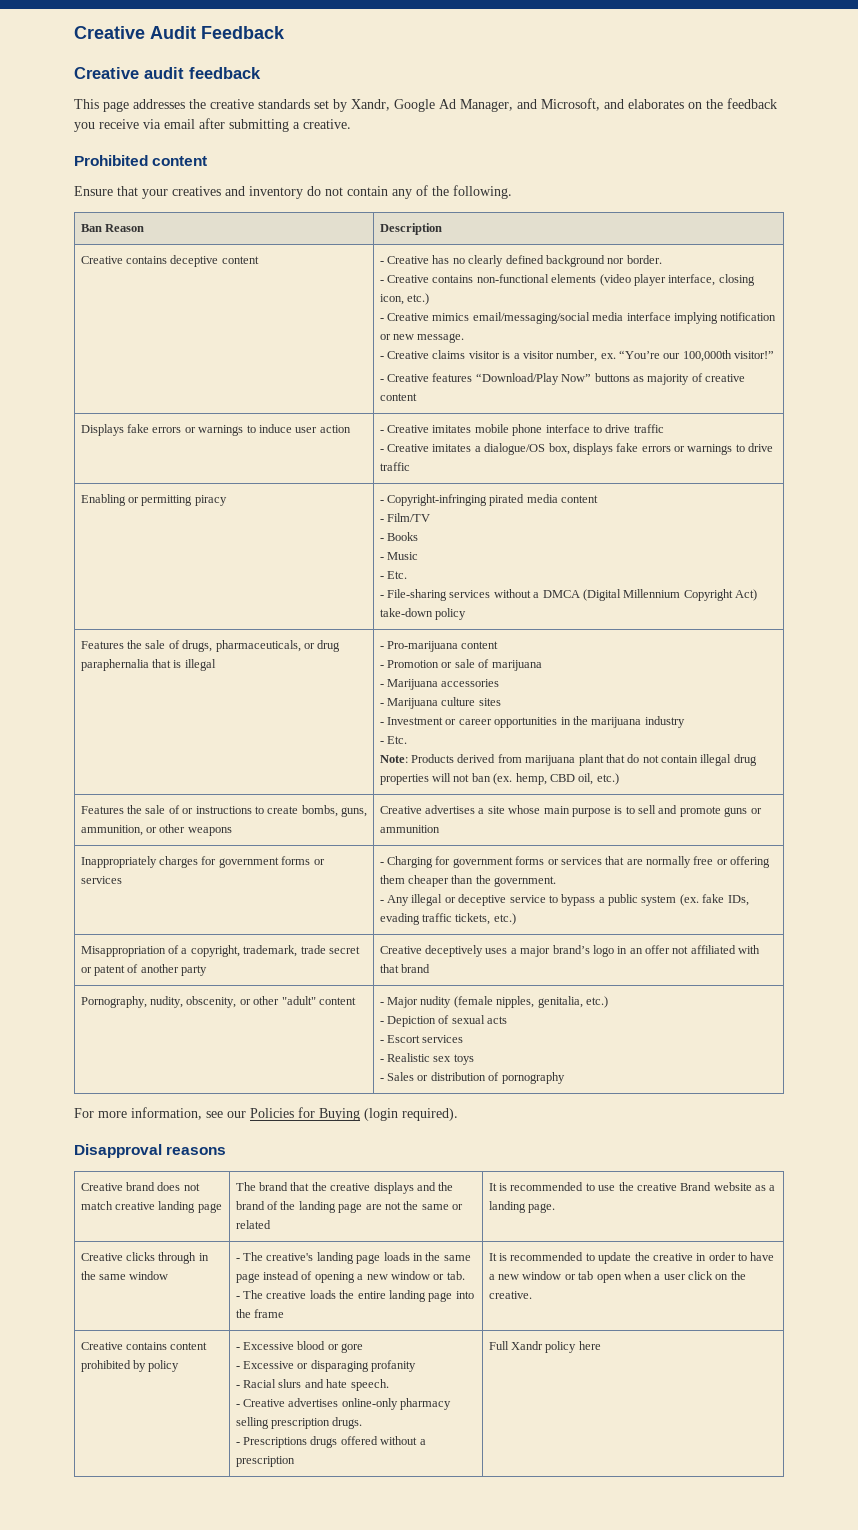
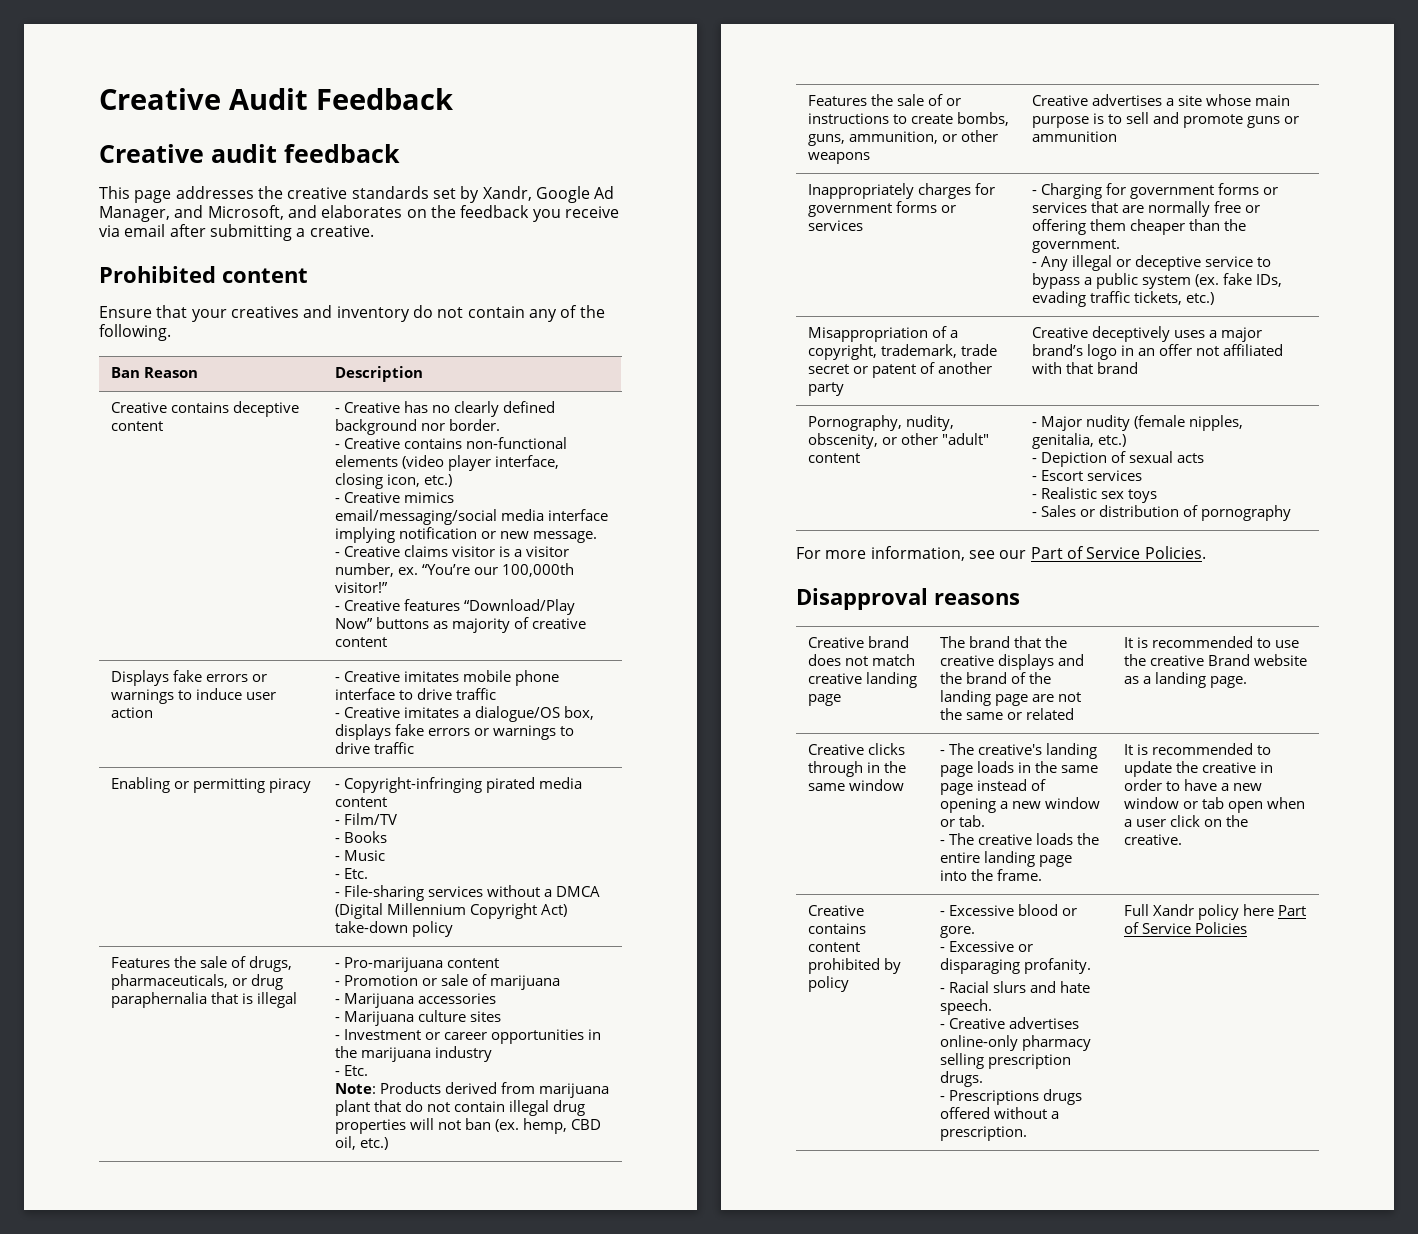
[250,1107,458,1121] Policies for Buying (login required). -> [1030,546,1206,559] Part of Service Policies.
[253,1309,284,1318] frame -> [996,869,1042,881] frame.
[341,1343,364,1353] gore -> [939,926,975,938] gore.
[371,1360,417,1372] profanity -> [1023,958,1091,974] profanity.
[235,1456,295,1467] prescription -> [939,1126,1027,1141] prescription.
(601, 1345) none -> [1277,905,1306,916] [1123,922,1247,934] Part of Service Policies

